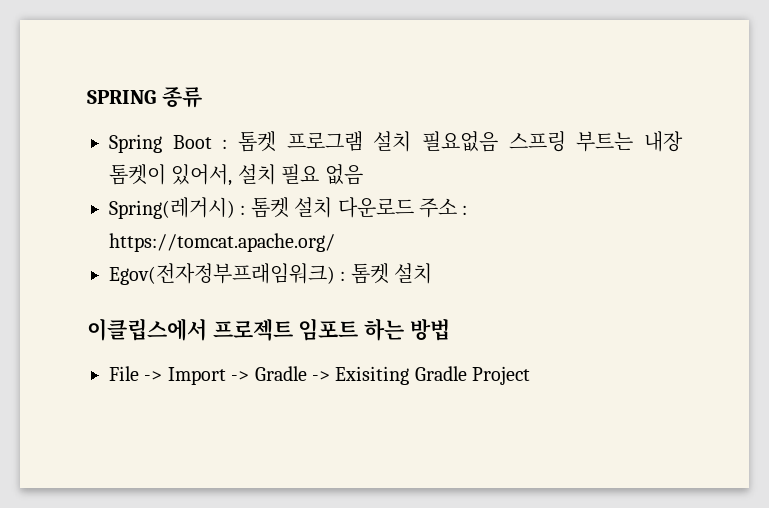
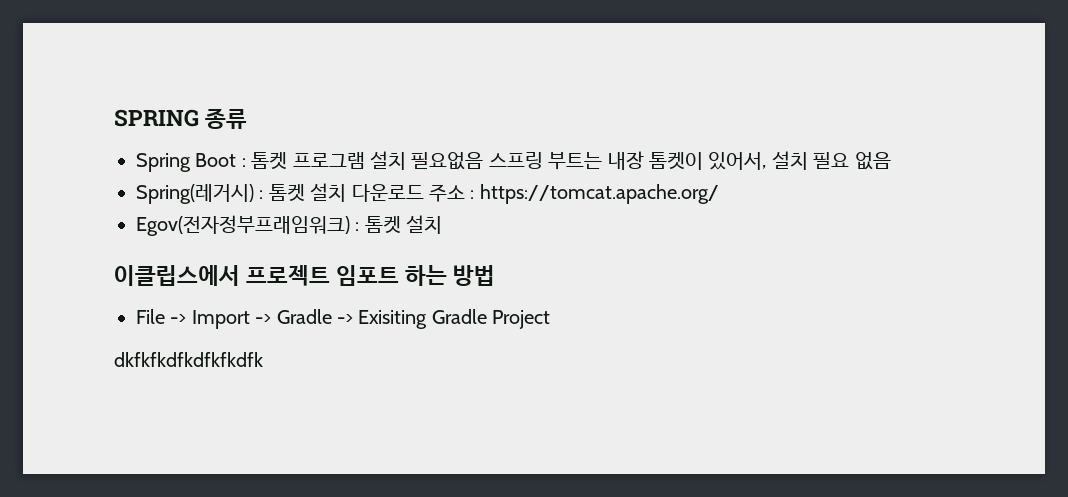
(531, 375) none -> [114,352,263,367] // dkfkfkdfkdfkfkdfk

